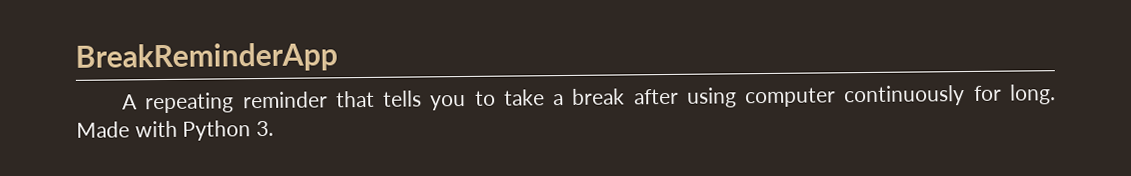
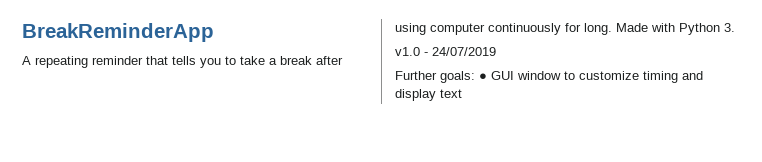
(275, 128) none -> [395,47,496,56] [395,71,703,83] [395,89,462,101] // v1.0 - 24/07/2019 // Further goals: ● GUI window to customize timing and display text

